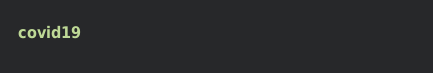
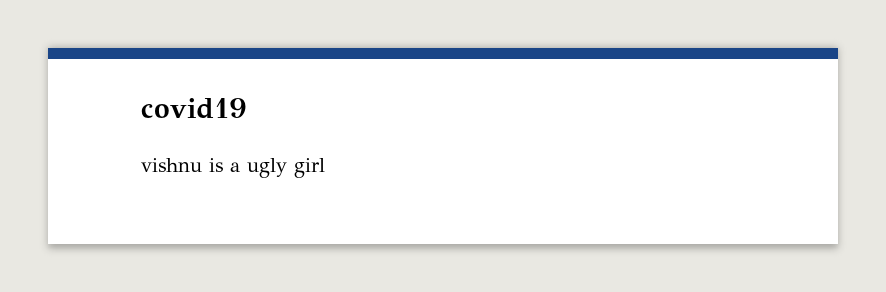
(81, 32) none -> [141,158,325,178] // vishnu is a ugly girl

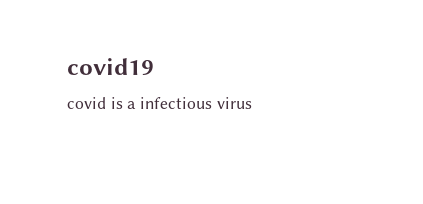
[141,158,202,172] vishnu -> [67,97,106,109] covid
[247,158,325,178] ugly girl -> [140,97,252,109] infectious virus

